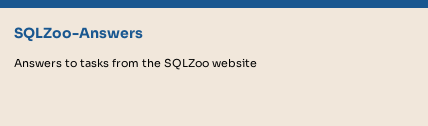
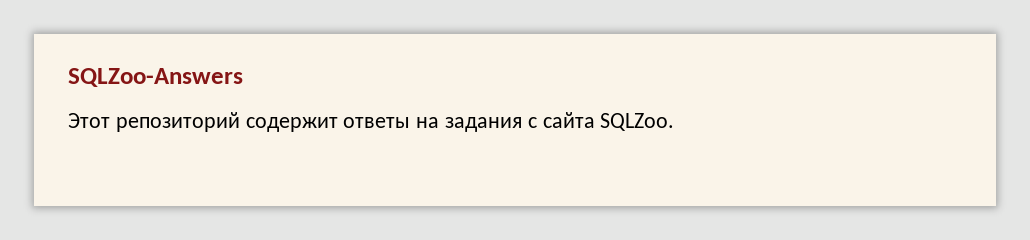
[14,58,257,70] Answers to tasks from the SQLZoo website -> [68,112,675,132] Этот репозиторий содержит ответы на задания с сайта SQLZoo.

